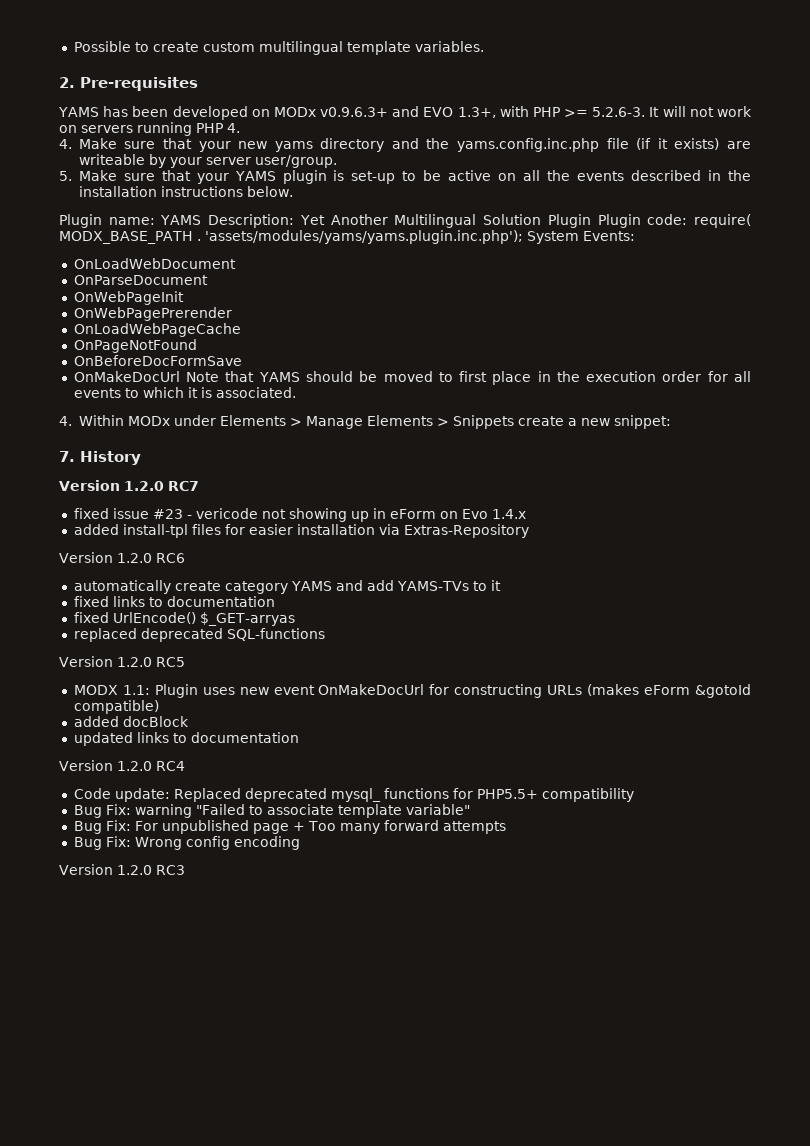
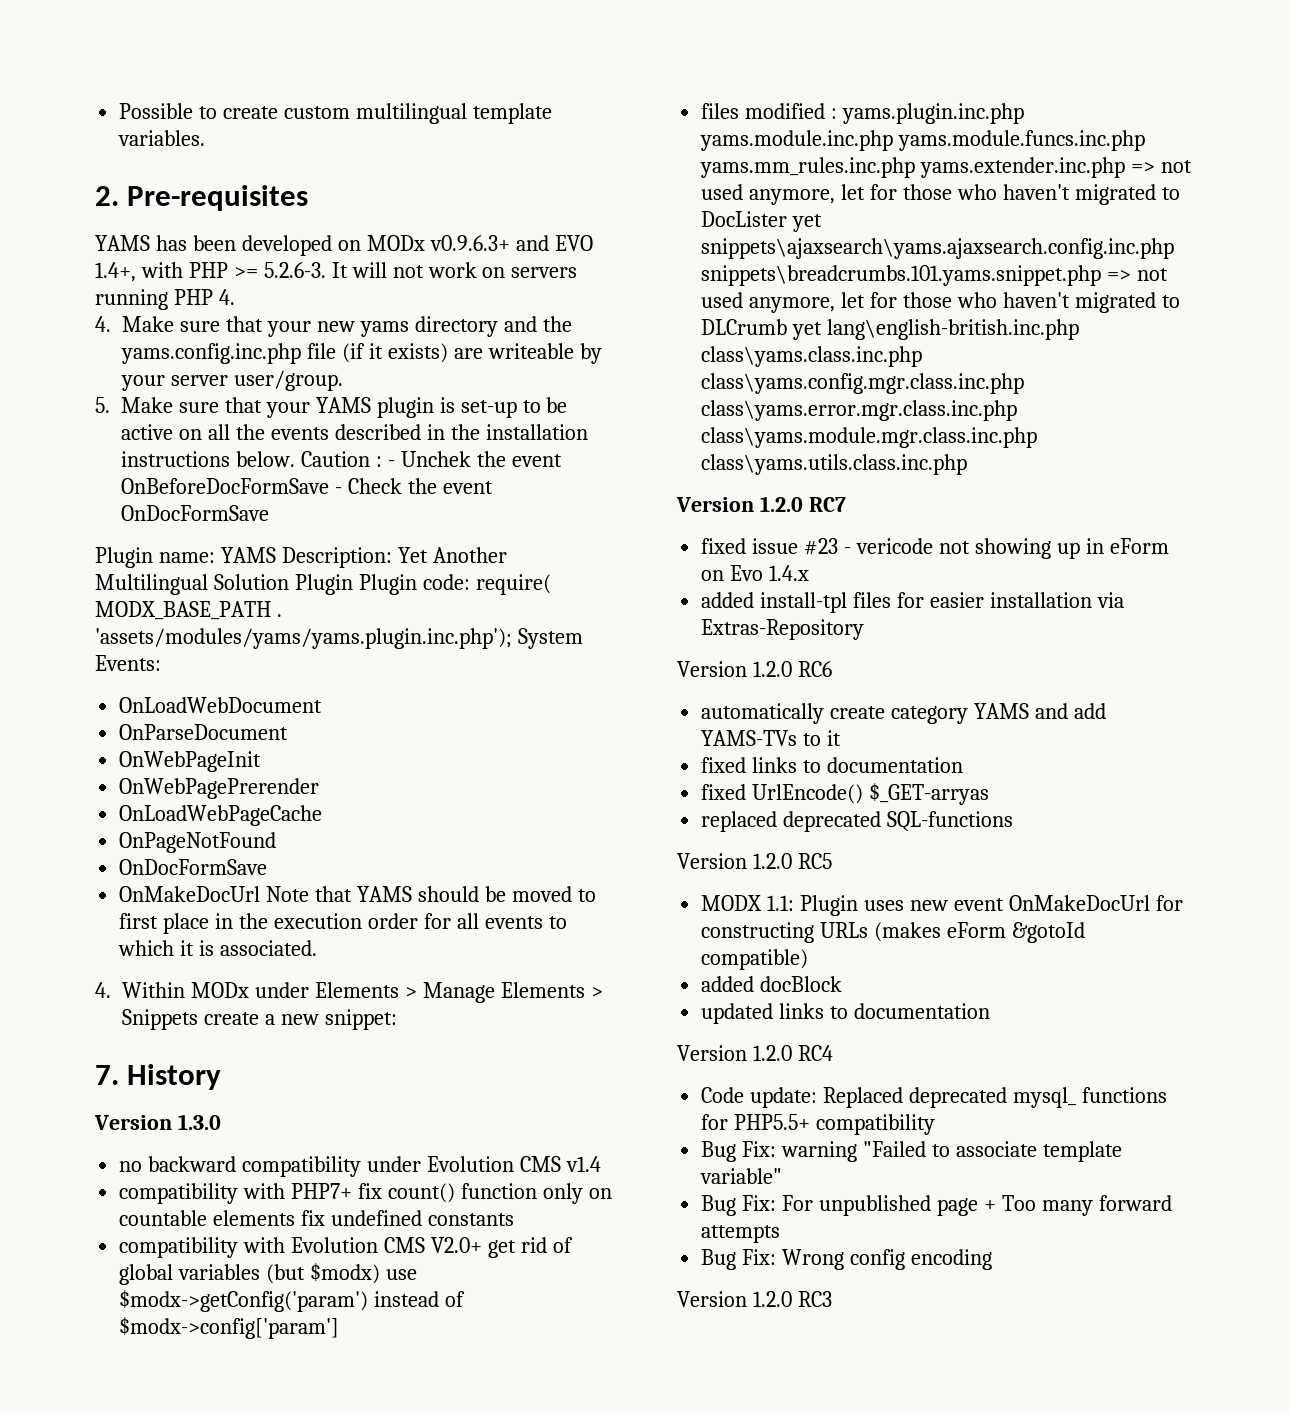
[457,107,496,118] 1.3+, -> [95,262,136,282] 1.4+,
(293, 191) none -> [300,451,562,467] [121,478,493,494] [121,505,269,521] Caution : - Unchek the event OnBeforeDocFormSave - Check the event OnDocFormSave
[73,355,242,366] OnBeforeDocFormSave -> [119,859,268,875] OnDocFormSave
(141, 458) none -> [94,1114,221,1130] [119,1156,601,1177] [119,1183,612,1204] [119,1210,514,1226] [119,1237,573,1258] [119,1263,417,1285] [119,1290,466,1312] [119,1317,340,1339] [701,103,1025,124] [700,130,1146,151] [700,157,1193,178] [701,184,1180,205] [701,211,823,232] [701,238,1175,259] [701,265,1169,286] [701,292,1180,313] [701,319,1080,340] [701,346,923,367] [701,373,1025,394] [701,400,1018,421] [701,427,1038,448] [701,454,968,475] // Version 1.3.0 // no backward compatibility under Evolution CMS v1.4 // compatibility with PHP7+ fix count() function only on countable elements fix undefined constants // compatibility with Evolution CMS V2.0+ get rid of global variables (but $modx) use $modx->getConfig('param') instead of $modx->config['param'] // files modified : yams.plugin.inc.php yams.module.inc.php yams.module.funcs.inc.php yams.mm_rules.inc.php yams.extender.inc.php => not used anymore, let for those who haven't migrated to DocLister yet snippets\ajaxsearch\yams.ajaxsearch.config.inc.php snippets\breadcrumbs.101.yams.snippet.php => not used anymore, let for those who haven't migrated to DLCrumb yet lang\english-british.inc.php class\yams.class.inc.php class\yams.config.mgr.class.inc.php class\yams.error.mgr.class.inc.php class\yams.module.mgr.class.inc.php class\yams.utils.class.inc.php

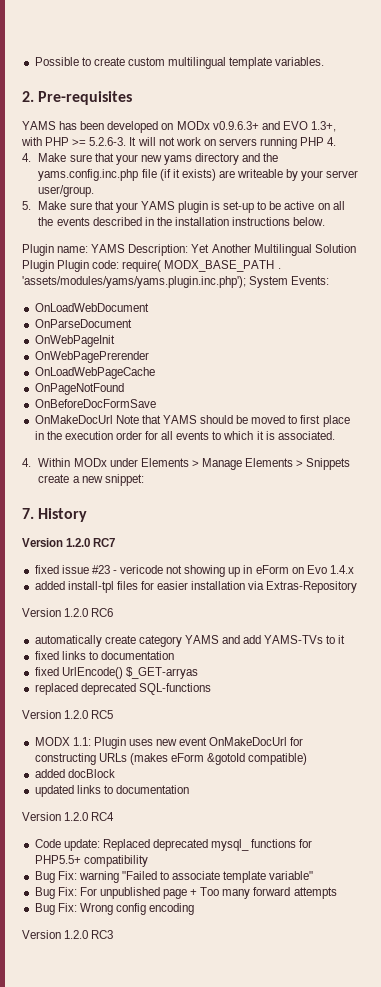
[95,262,136,282] 1.4+, -> [310,121,336,132] 1.3+,
[300,451,562,467] [121,478,493,494] [121,505,269,521] Caution : - Unchek the event OnBeforeDocFormSave - Check the event OnDocFormSave -> (326, 221) none
[119,859,268,875] OnDocFormSave -> [34,399,156,408] OnBeforeDocFormSave
[94,1114,221,1130] [119,1156,601,1177] [119,1183,612,1204] [119,1210,514,1226] [119,1237,573,1258] [119,1263,417,1285] [119,1290,466,1312] [119,1317,340,1339] [701,103,1025,124] [700,130,1146,151] [700,157,1193,178] [701,184,1180,205] [701,211,823,232] [701,238,1175,259] [701,265,1169,286] [701,292,1180,313] [701,319,1080,340] [701,346,923,367] [701,373,1025,394] [701,400,1018,421] [701,427,1038,448] [701,454,968,475] // Version 1.3.0 // no backward compatibility under Evolution CMS v1.4 // compatibility with PHP7+ fix count() function only on countable elements fix undefined constants // compatibility with Evolution CMS V2.0+ get rid of global variables (but $modx) use $modx->getConfig('param') instead of $modx->config['param'] // files modified : yams.plugin.inc.php yams.module.inc.php yams.module.funcs.inc.php yams.mm_rules.inc.php yams.extender.inc.php => not used anymore, let for those who haven't migrated to DocLister yet snippets\ajaxsearch\yams.ajaxsearch.config.inc.php snippets\breadcrumbs.101.yams.snippet.php => not used anymore, let for those who haven't migrated to DLCrumb yet lang\english-british.inc.php class\yams.class.inc.php class\yams.config.mgr.class.inc.php class\yams.error.mgr.class.inc.php class\yams.module.mgr.class.inc.php class\yams.utils.class.inc.php -> (88, 515) none

